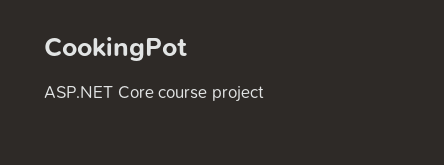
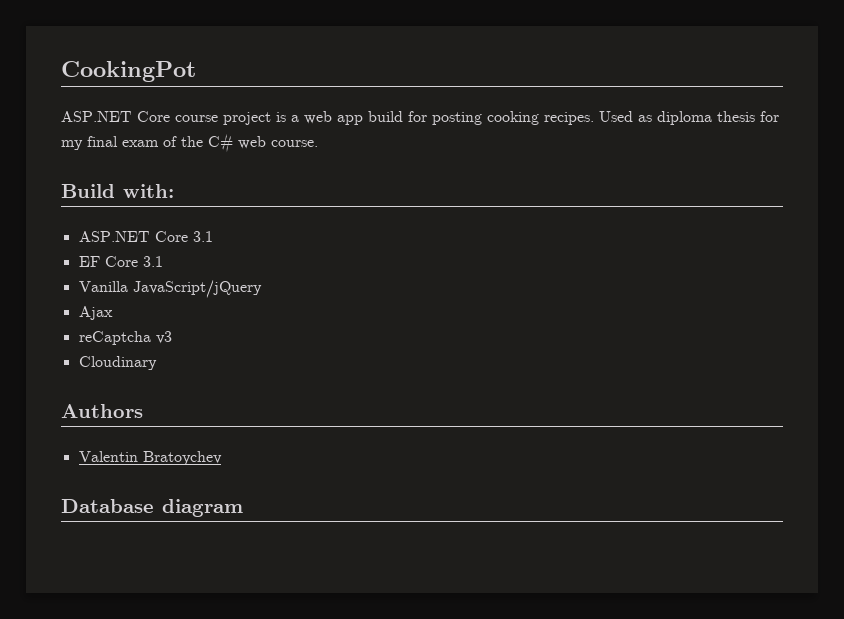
(264, 94) none -> [276,111,779,125] [61,133,318,153] [61,184,174,198] [78,231,213,242] [78,256,163,267] [78,280,262,298] [78,306,113,320] [78,331,172,345] [78,356,157,370] [61,404,143,418] [78,451,222,465] [61,499,243,517] is a web app build for posting cooking recipes. Used as diploma thesis for my final exam of the C# web course. // Build with: // ASP.NET Core 3.1 // EF Core 3.1 // Vanilla JavaScript/jQuery // Ajax // reCaptcha v3 // Cloudinary // Authors // Valentin Bratoychev // Database diagram

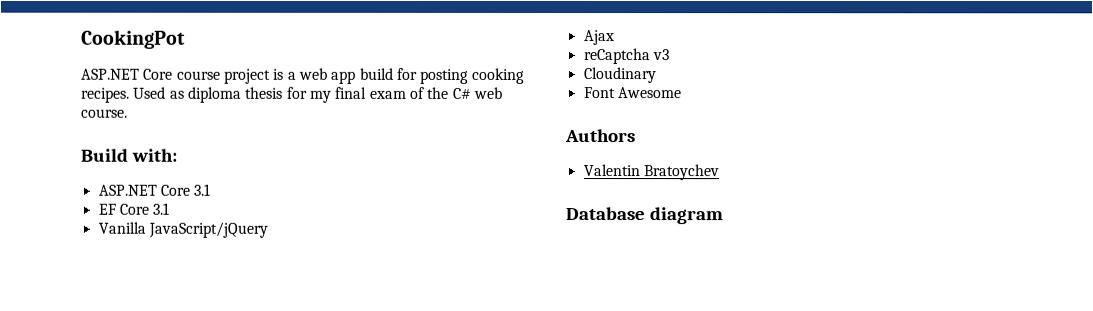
(157, 363) none -> [583,87,682,99] // Font Awesome

